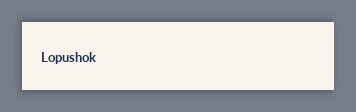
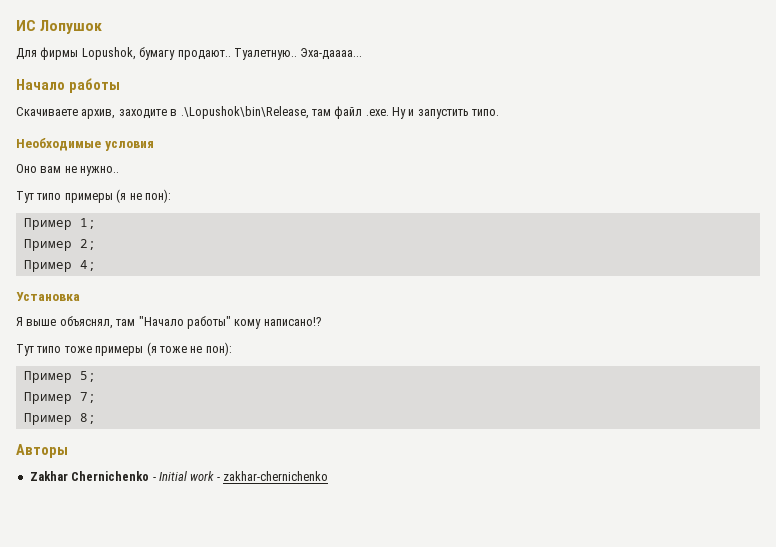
[41,52,96,64] Lopushok -> [16,20,103,34] [16,47,363,60] [16,78,120,93] [16,106,500,119] [16,138,154,151] [16,164,120,176] [16,189,171,203] [23,218,96,230] [23,239,96,251] [23,260,96,272] [16,292,80,301] [16,316,321,329] [16,342,232,356] [23,371,96,383] [23,392,96,404] [23,413,96,425] [16,444,68,458] [29,471,328,481] ИС Лопушок // Для фирмы Lopushok, бумагу продают.. Туалетную.. Эха-даааа... // Начало работы // Скачиваете архив, заходите в .\Lopushok\bin\Release, там файл .exe. Ну и запустить типо. // Необходимые условия // Оно вам не нужно.. // Тут типо примеры (я не пон): // Пример 1; // Пример 2; // Пример 4; // Установка // Я выше объяснял, там "Начало работы" кому написано!? // Тут типо тоже примеры (я тоже не пон): // Пример 5; // Пример 7; // Пример 8; // Авторы // Zakhar Chernichenko - Initial work - zakhar-chernichenko

